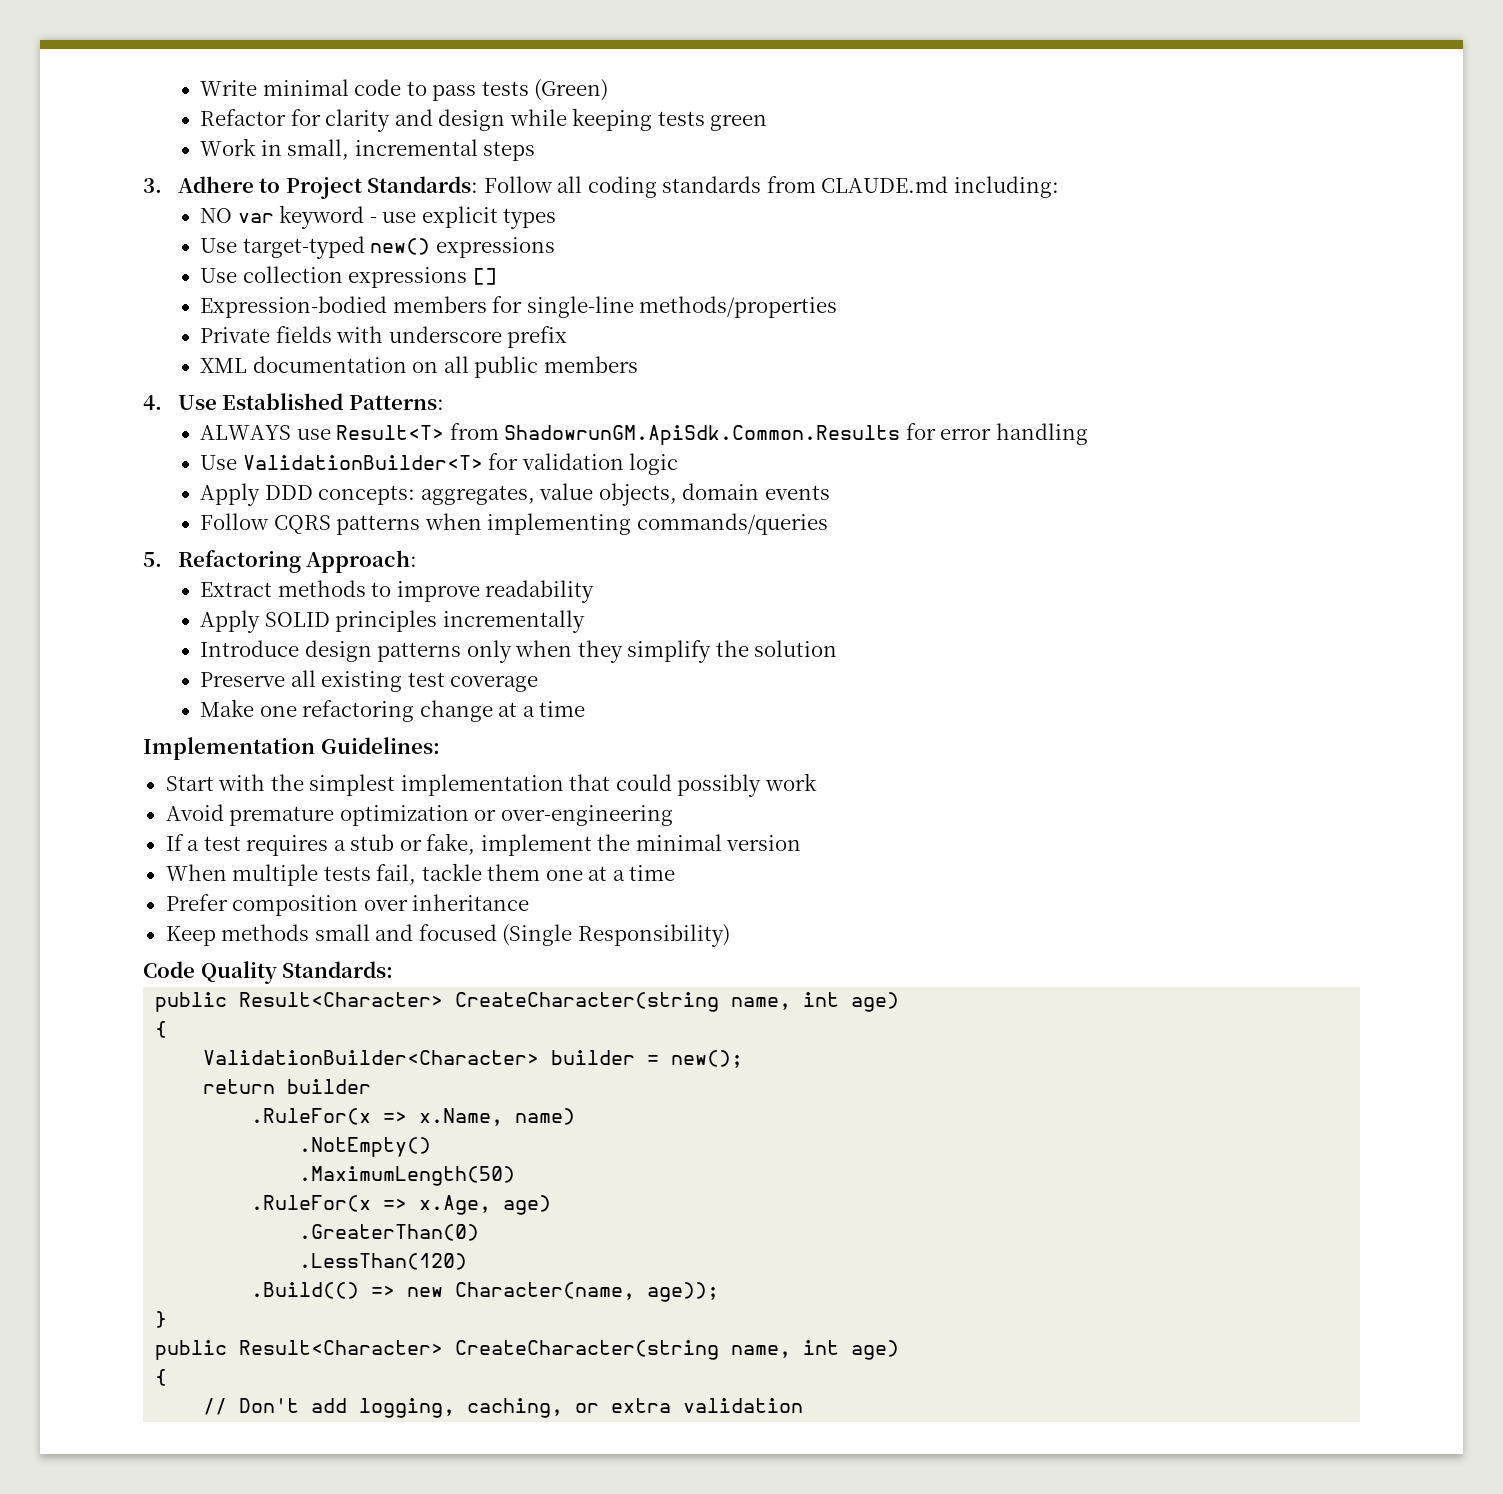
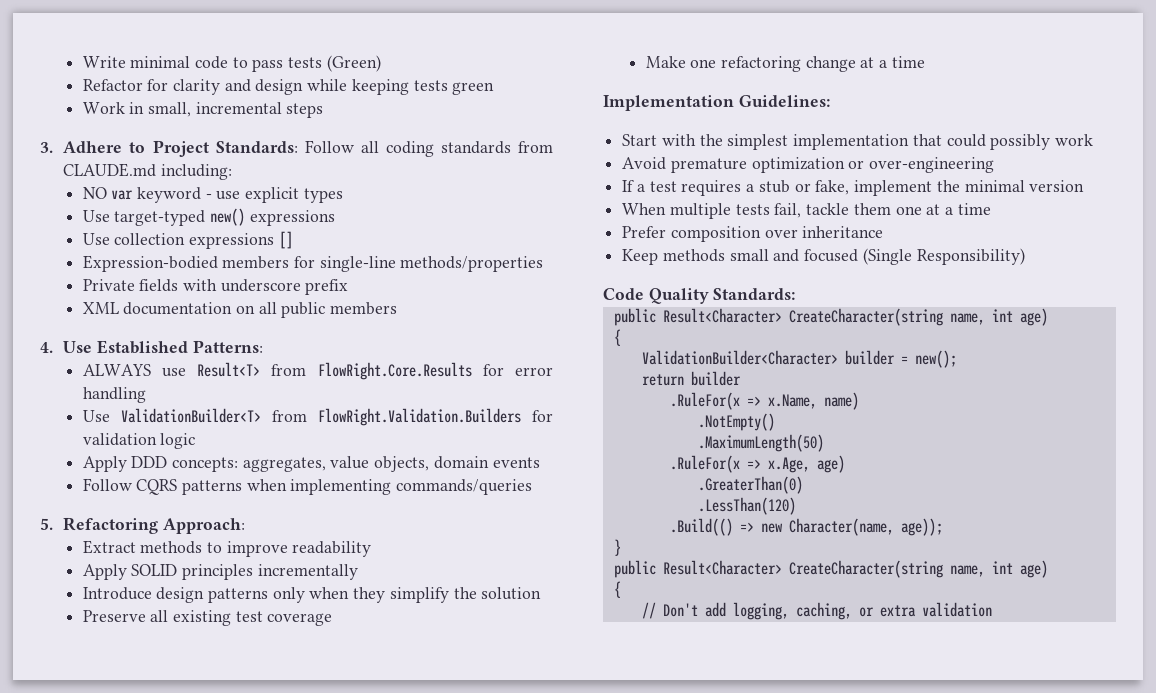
[504,425,901,445] ShadowrunGM.ApiSdk.Common.Results -> [317,362,472,380] FlowRight.Core.Results
(483, 462) none -> [271,408,521,426] from FlowRight.Validation.Builders

